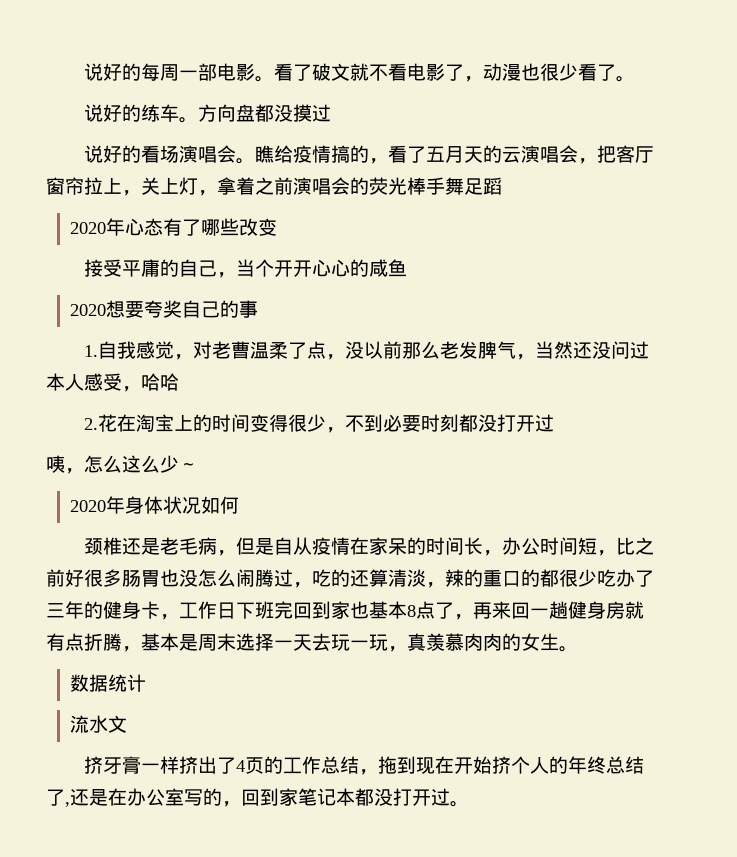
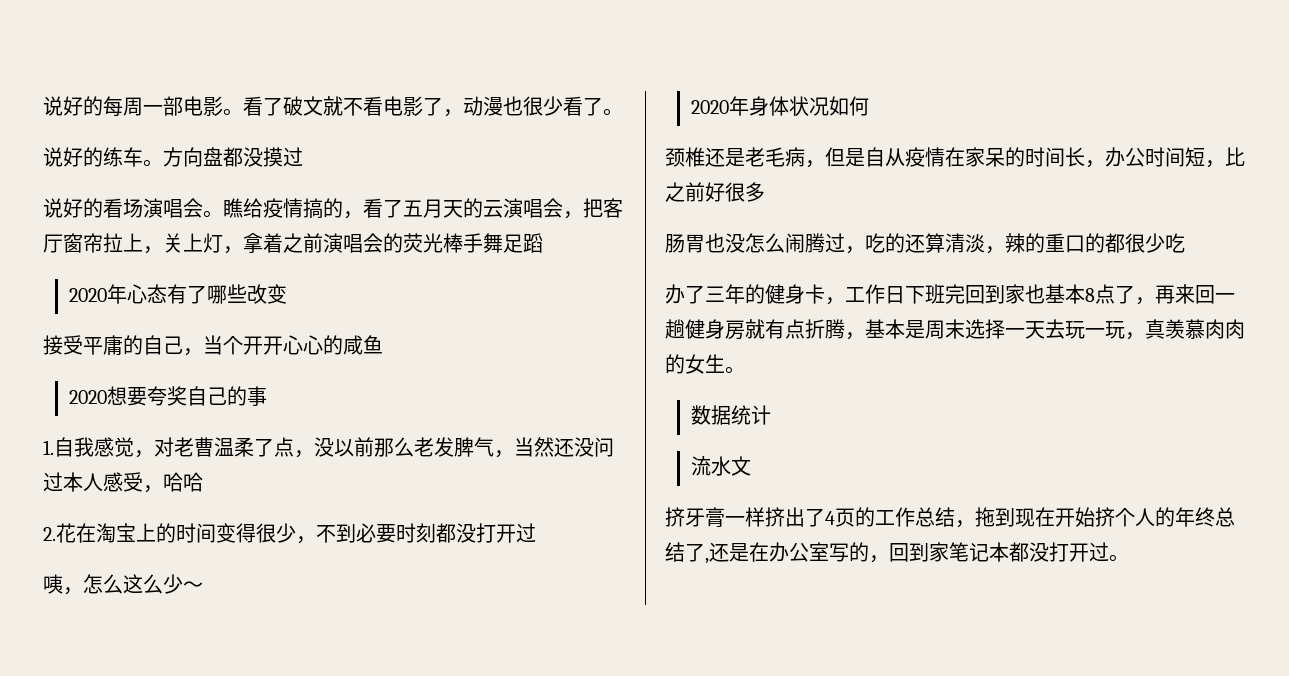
(122, 578) none -> (765, 192) //
(616, 578) none -> (1185, 243) //

